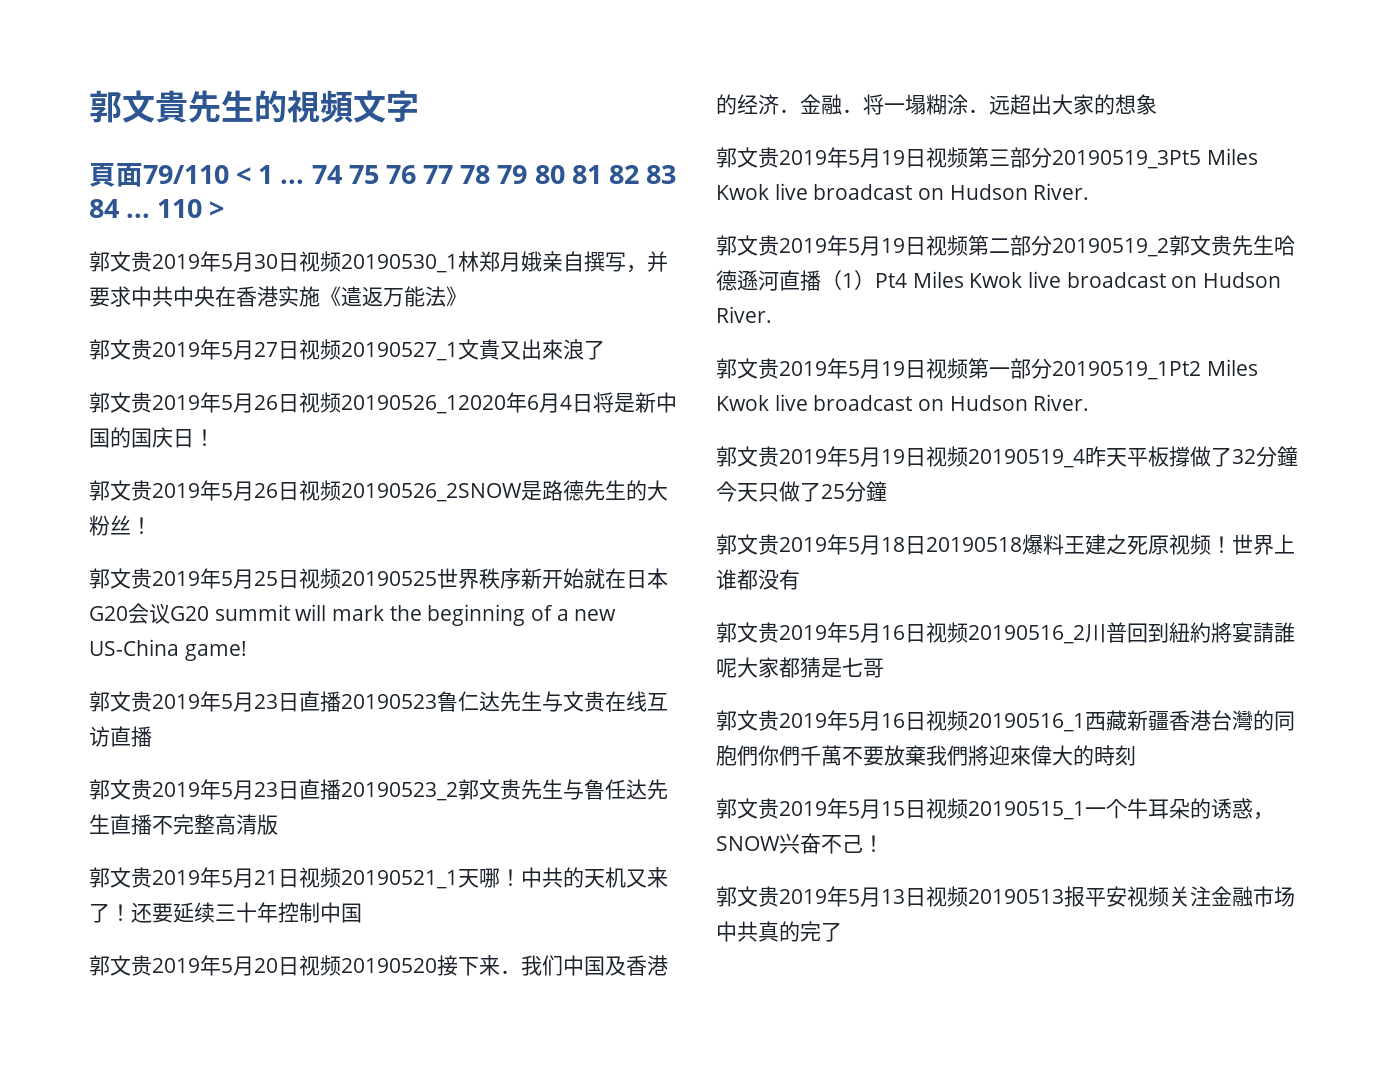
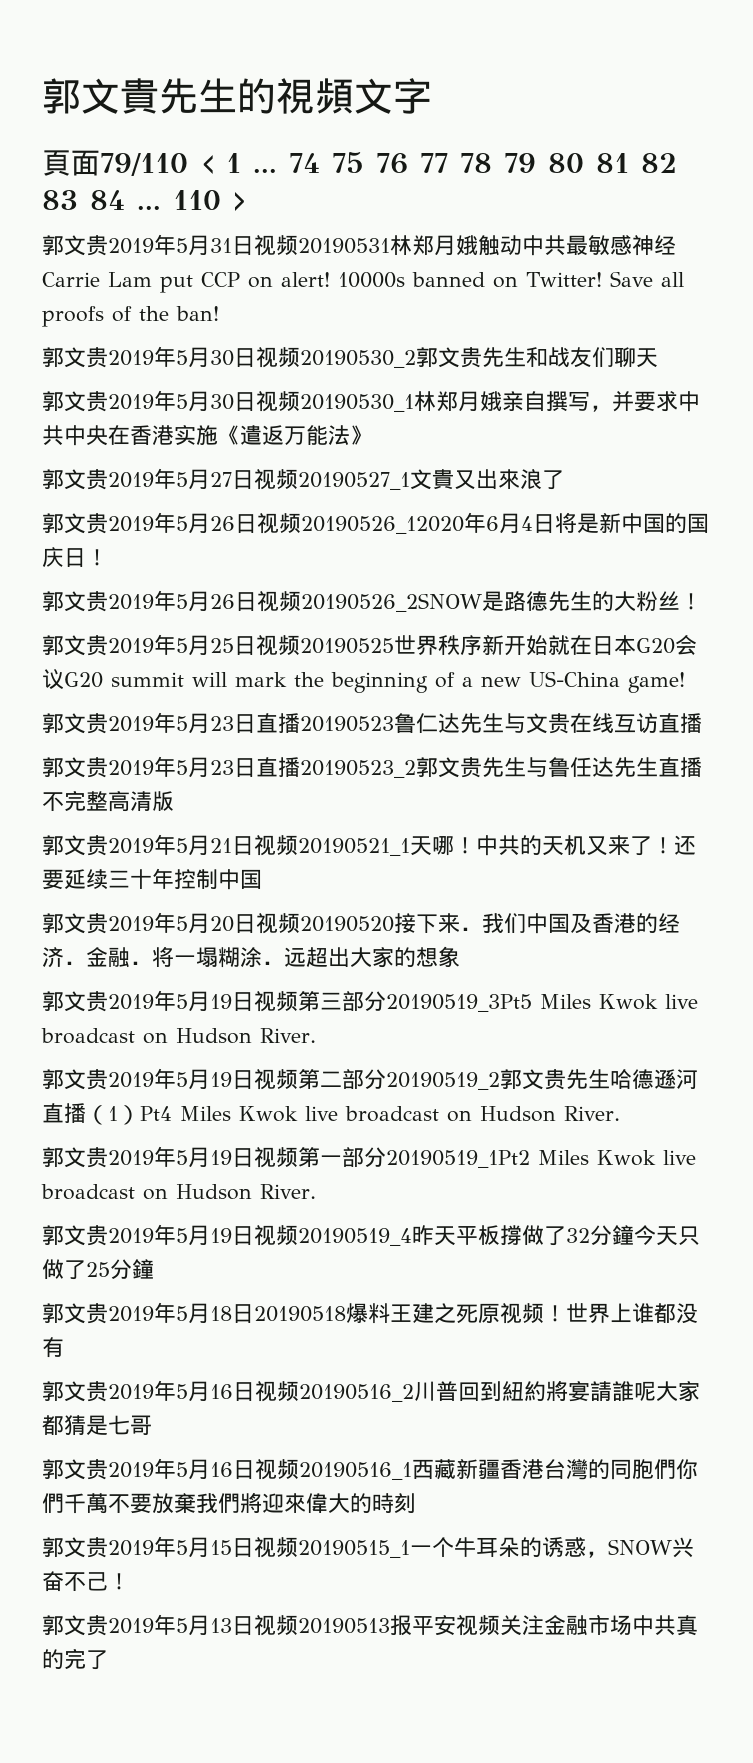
(225, 209) none -> [42,234,676,256] [42,271,684,293] [42,306,219,327] [42,346,658,368] // 郭文贵2019年5月31日视频20190531林郑月娥触动中共最敏感神经Carrie Lam put CCP on alert! 10000s banned on Twitter! Save all proofs of the ban! // 郭文贵2019年5月30日视频20190530_2郭文贵先生和战友们聊天

